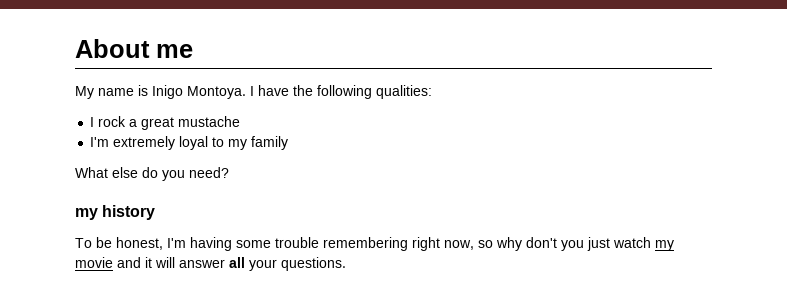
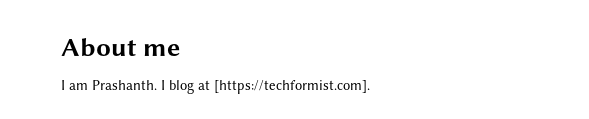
[75,85,432,99] [90,116,241,130] [90,136,289,150] [75,167,229,181] [75,205,156,220] [75,237,674,251] [75,257,346,271] My name is Inigo Montoya. I have the following qualities: // I rock a great mustache // I'm extremely loyal to my family // What else do you need? // my history // To be honest, I'm having some trouble remembering right now, so why don't you just watch my movie and it will answer all your questions. -> [61,80,370,94] I am Prashanth. I blog at [https://techformist.com].

